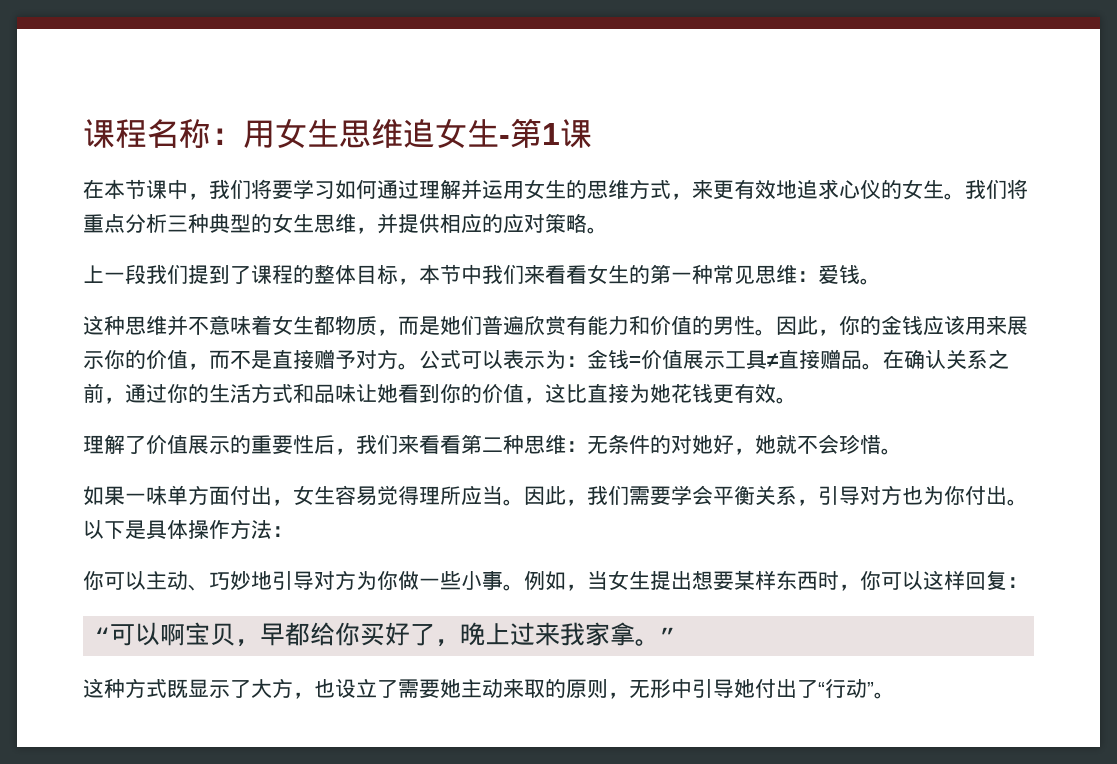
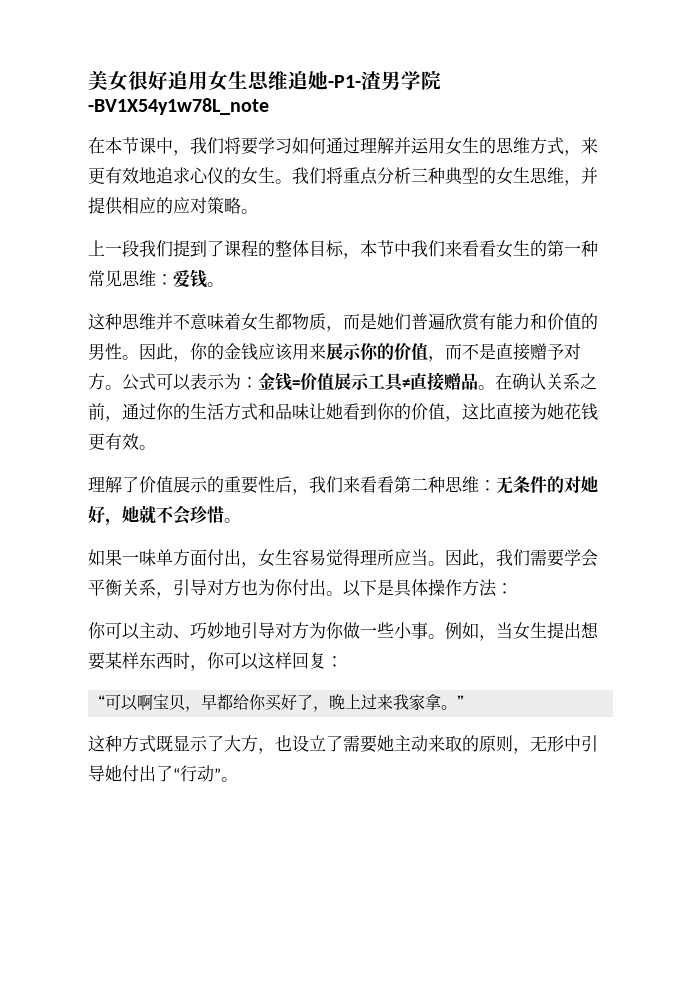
[83,119,243,148] 课程名称： -> [88,70,188,91] 美女很好追
[435,118,592,148] 女生-第1课 -> [308,70,441,91] [88,98,269,115] 她-P1-渣男学院-BV1X54y1w78L_note

